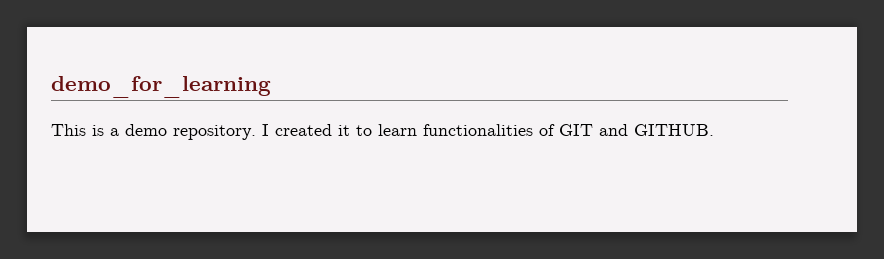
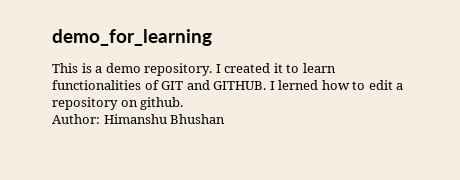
(714, 130) none -> [269,80,404,90] [52,97,184,110] [52,114,226,124] I lerned how to edit a repository on github. // Author: Himanshu Bhushan

